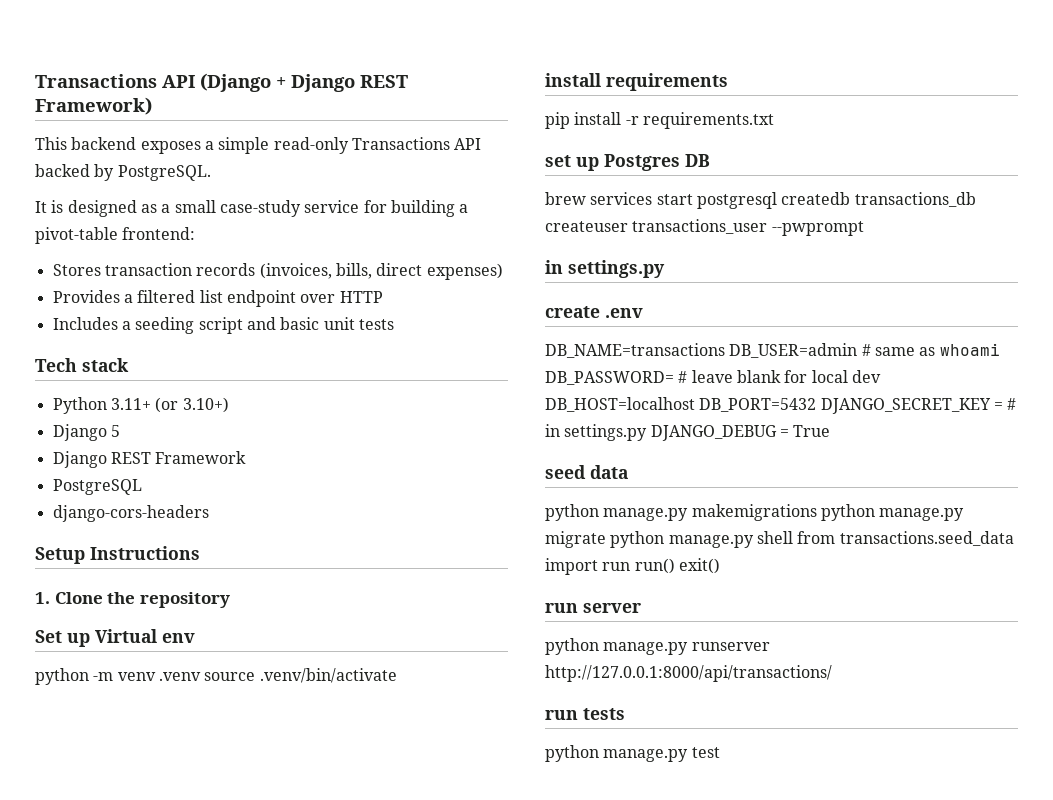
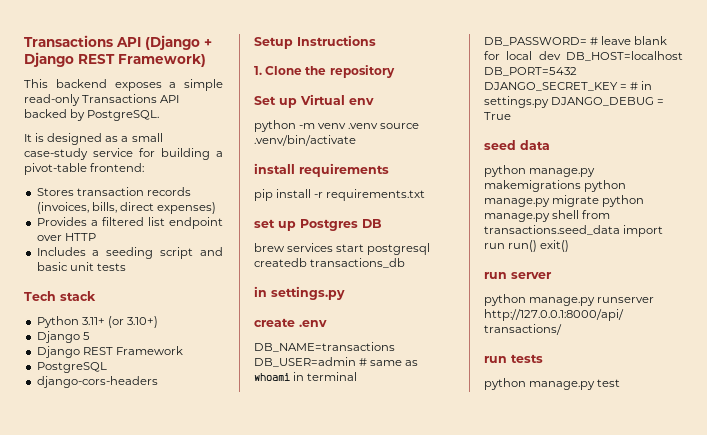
[545,219,864,236] createuser transactions_user --pwprompt -> (406, 263) none
(1000, 349) none -> [293,372,358,381] in terminal

